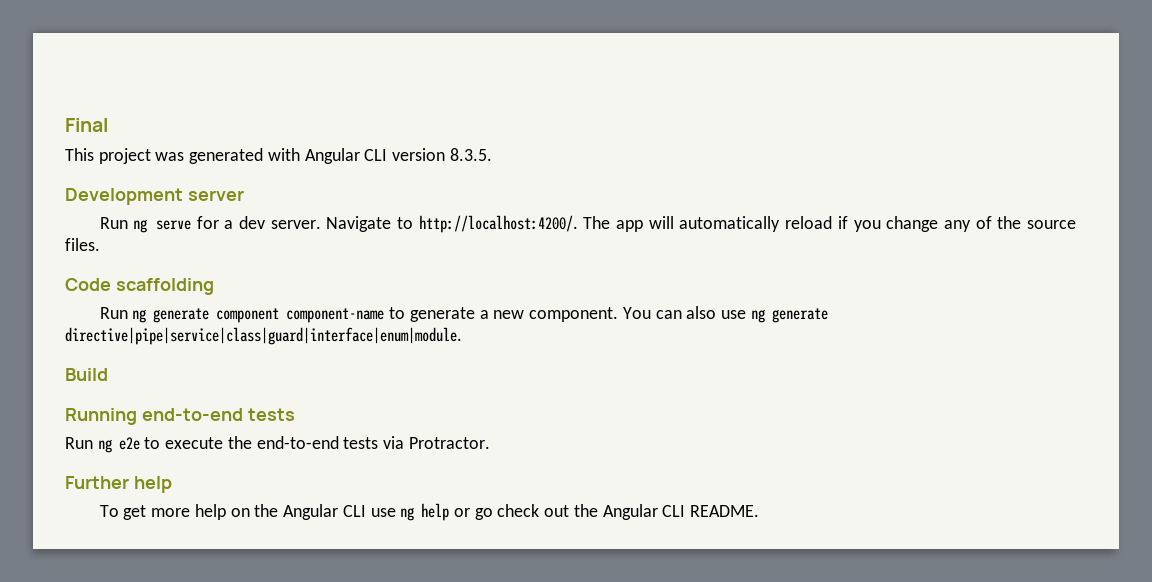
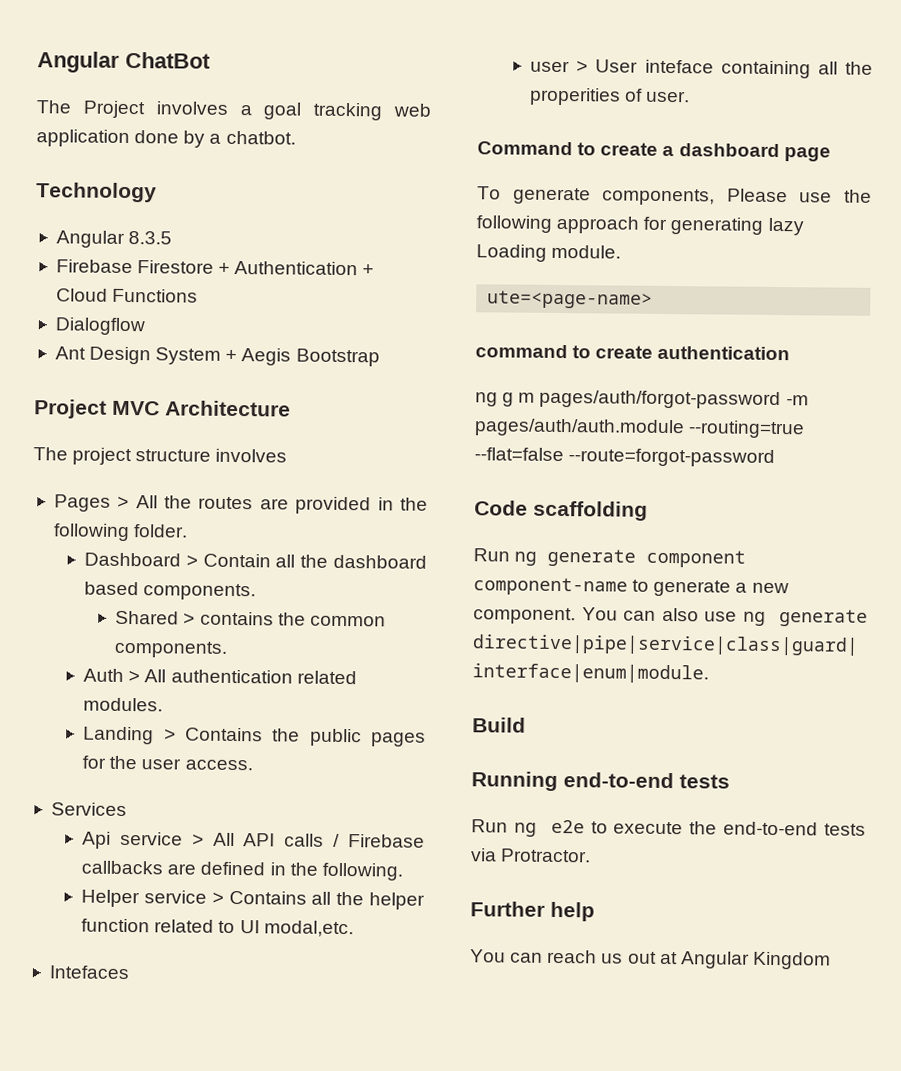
[65,118,108,132] [65,148,492,164] [65,188,244,205] [99,215,1077,233] [65,238,100,251] Final // This project was generated with Angular CLI version 8.3.5. // Development server // Run ng serve for a dev server. Navigate to http://localhost:4200/. The app will automatically reload if you change any of the source files. -> [37,51,211,73] [36,100,431,121] [36,129,296,148] [36,182,157,203] [55,230,173,248] [55,259,375,276] [55,288,199,303] [54,317,145,336] [54,346,380,367] [34,399,291,419] [33,447,288,466] [53,494,428,515] [52,523,189,542] [84,552,427,569] [84,581,257,601] [115,610,386,627] [114,640,229,658] [83,668,357,685] [83,697,164,712] [83,726,426,747] [82,755,253,771] [50,802,127,817] [82,831,425,849] [81,860,403,881] [81,889,425,910] [81,918,354,938] [48,965,130,980] [530,59,873,79] [529,87,691,106] [477,141,831,162] [477,186,872,206] [476,215,804,236] [476,244,622,262] [487,290,654,309] [475,344,791,361] [475,389,809,410] [474,418,806,439] [474,447,776,468] Angular ChatBot // The Project involves a goal tracking web application done by a chatbot. // Technology // Angular 8.3.5 // Firebase Firestore + Authentication + Cloud Functions // Dialogflow // Ant Design System + Aegis Bootstrap // Project MVC Architecture // The project structure involves // Pages > All the routes are provided in the following folder. // Dashboard > Contain all the dashboard based components. // Shared > contains the common components. // Auth > All authentication related modules. // Landing > Contains the public pages for the user access. // Services // Api service > All API calls / Firebase callbacks are defined in the following. // Helper service > Contains all the helper function related to UI modal,etc. // Intefaces // user > User inteface containing all the properities of user. // Command to create a dashboard page // To generate components, Please use the following approach for generating lazy Loading module. // ute=<page-name> // command to create authentication // ng g m pages/auth/forgot-password -m pages/auth/auth.module --routing=true --flat=false --route=forgot-password
[99,503,760,521] To get more help on the Angular CLI use ng help or go check out the Angular CLI README. -> [470,949,831,970] You can reach us out at Angular Kingdom

